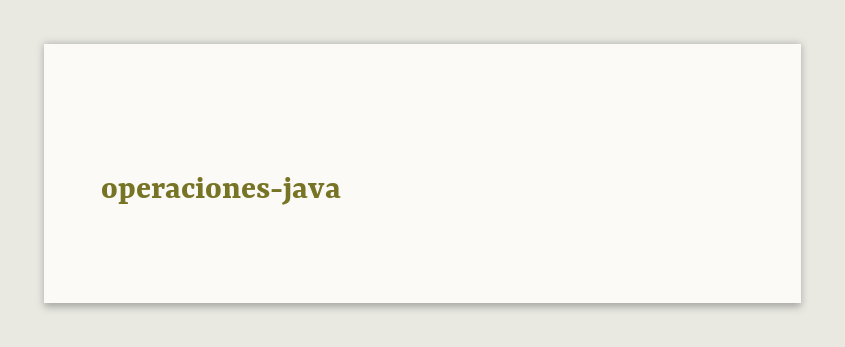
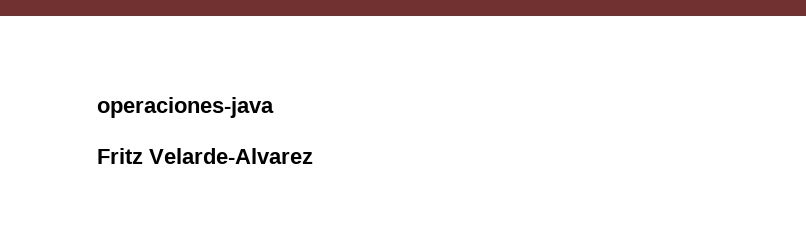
(341, 191) none -> [97,148,313,164] // Fritz Velarde-Alvarez

